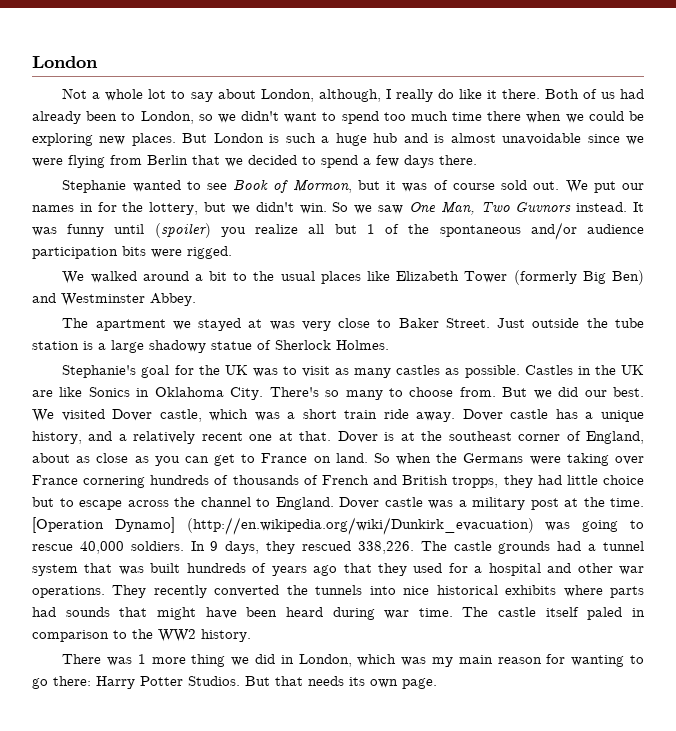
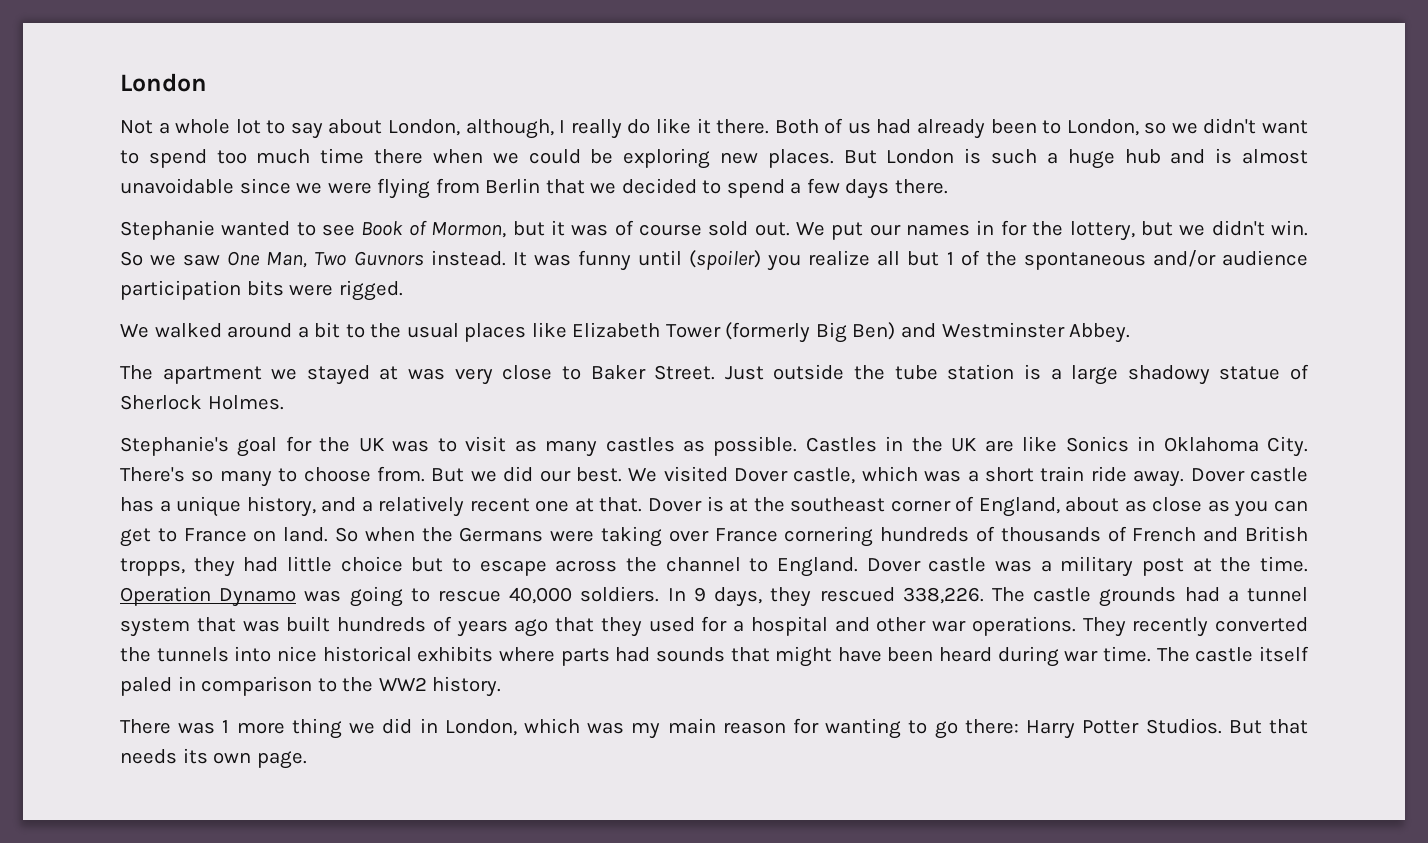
[32,517,534,535] [Operation Dynamo] (http://en.wikipedia.org/wiki/Dunkirk_evacuation) -> [120,586,297,607] Operation Dynamo

